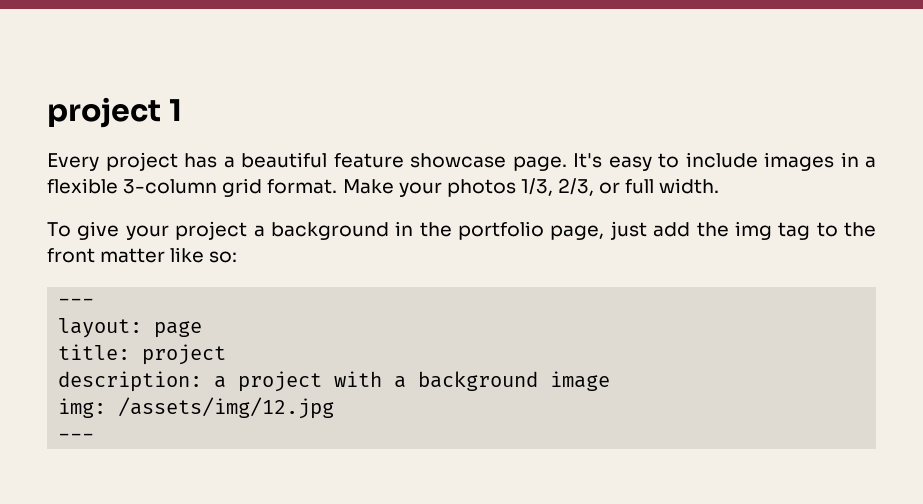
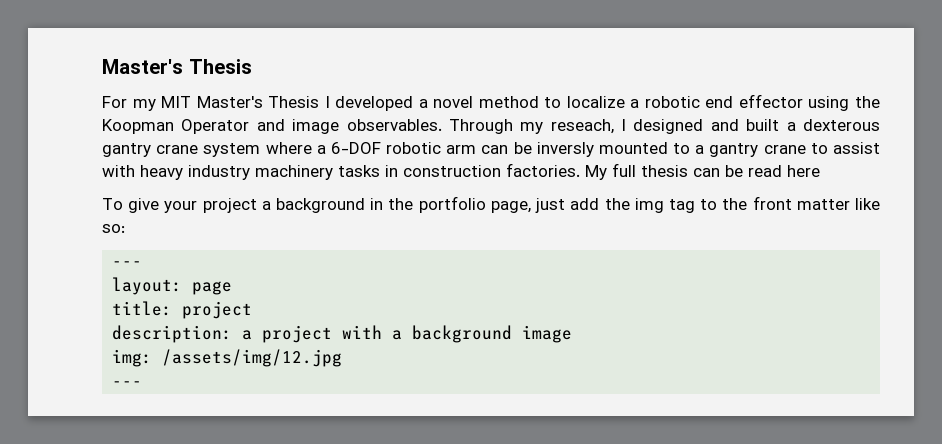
[47,97,183,128] [47,152,876,171] [47,178,720,197] project 1 // Every project has a beautiful feature showcase page. It's easy to include images in a flexible 3-column grid format. Make your photos 1/3, 2/3, or full width. -> [102,59,252,74] [102,94,880,111] [102,119,880,134] [102,142,880,157] [102,163,820,180] Master's Thesis // For my MIT Master's Thesis I developed a novel method to localize a robotic end effector using the Koopman Operator and image observables. Through my reseach, I designed and built a dexterous gantry crane system where a 6-DOF robotic arm can be inversly mounted to a gantry crane to assist with heavy industry machinery tasks in construction factories. My full thesis can be read here

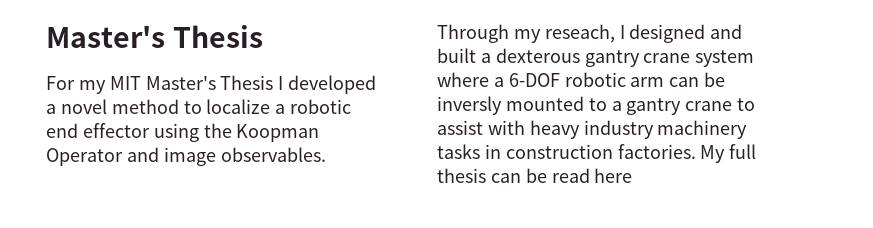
[102,196,881,213] [102,224,125,233] [112,261,143,267] [112,277,233,295] [112,301,253,319] [112,325,573,343] [112,349,343,367] [112,381,143,387] // To give your project a background in the portfolio page, just add the img tag to the front matter like so: // --- // layout: page // title: project // description: a project with a background image // img: /assets/img/12.jpg // --- -> (633, 175) none

